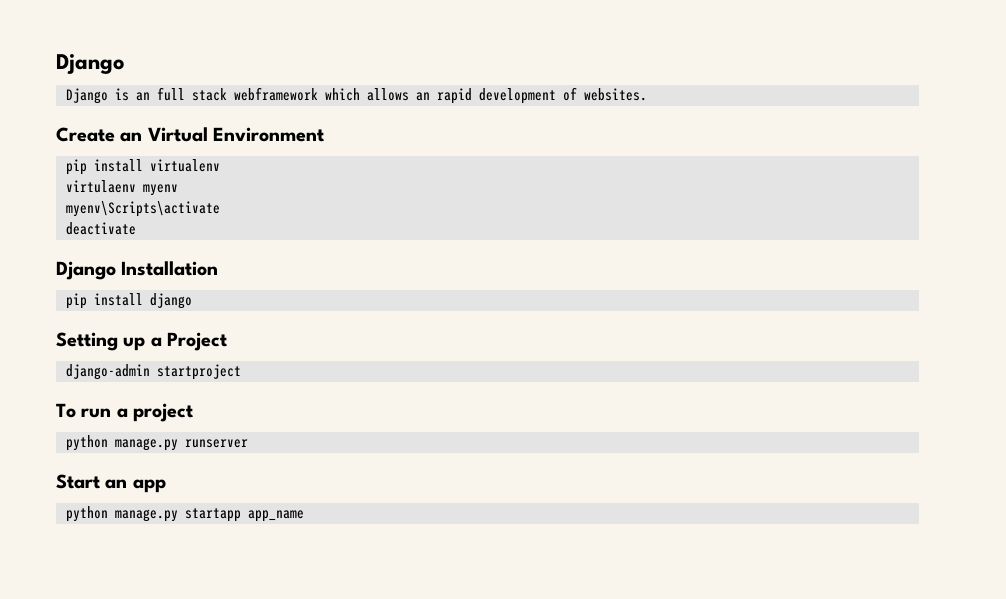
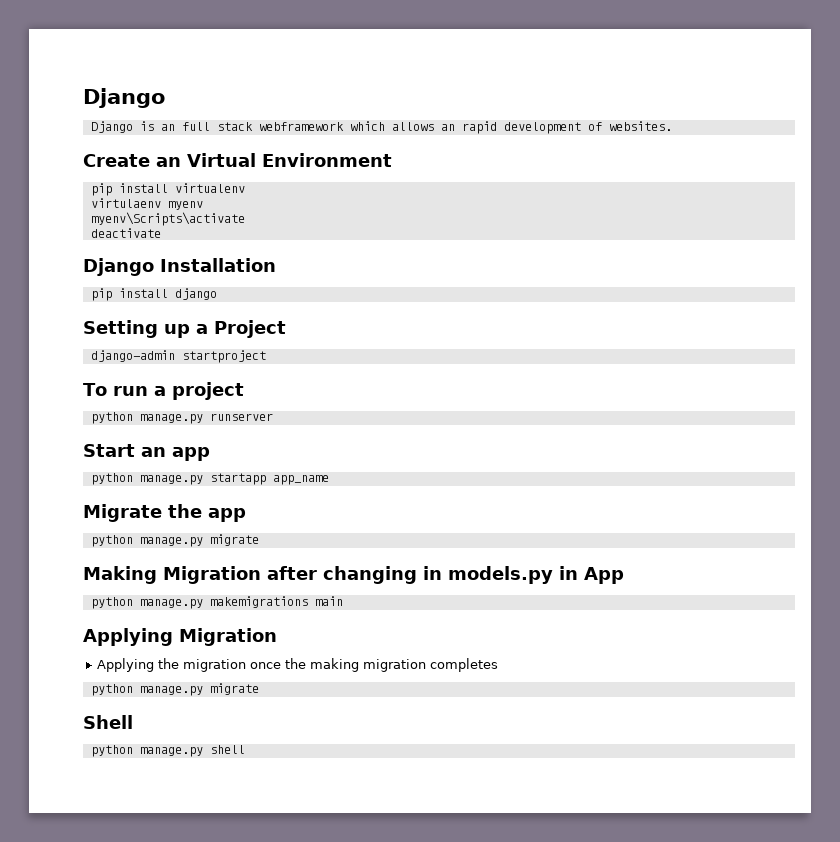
(304, 516) none -> [83,504,246,522] [90,534,259,547] [83,566,624,584] [90,596,343,609] [83,628,277,646] [97,658,499,672] [90,683,259,696] [83,715,133,729] [90,745,245,757] // Migrate the app // python manage.py migrate // Making Migration after changing in models.py in App // python manage.py makemigrations main // Applying Migration // Applying the migration once the making migration completes // python manage.py migrate // Shell // python manage.py shell

